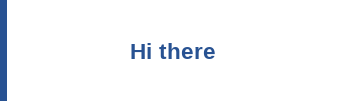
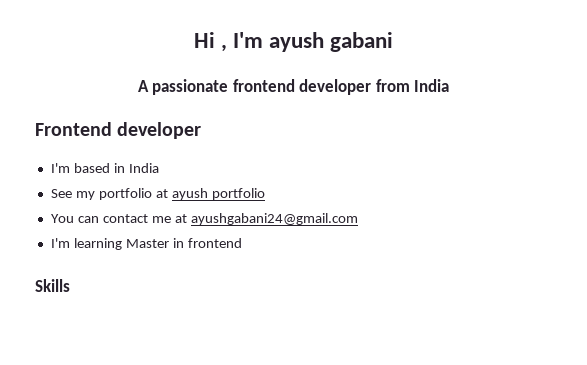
[158,43,216,59] there -> [220,32,394,52] [137,79,450,95] [35,122,202,139] [50,163,159,173] [50,188,265,200] [50,213,358,225] [50,238,242,250] [35,279,70,292] , I'm ayush gabani // A passionate frontend developer from India // Frontend developer // I'm based in India // See my portfolio at ayush portfolio // You can contact me at ayushgabani24@gmail.com // I'm learning Master in frontend // Skills

